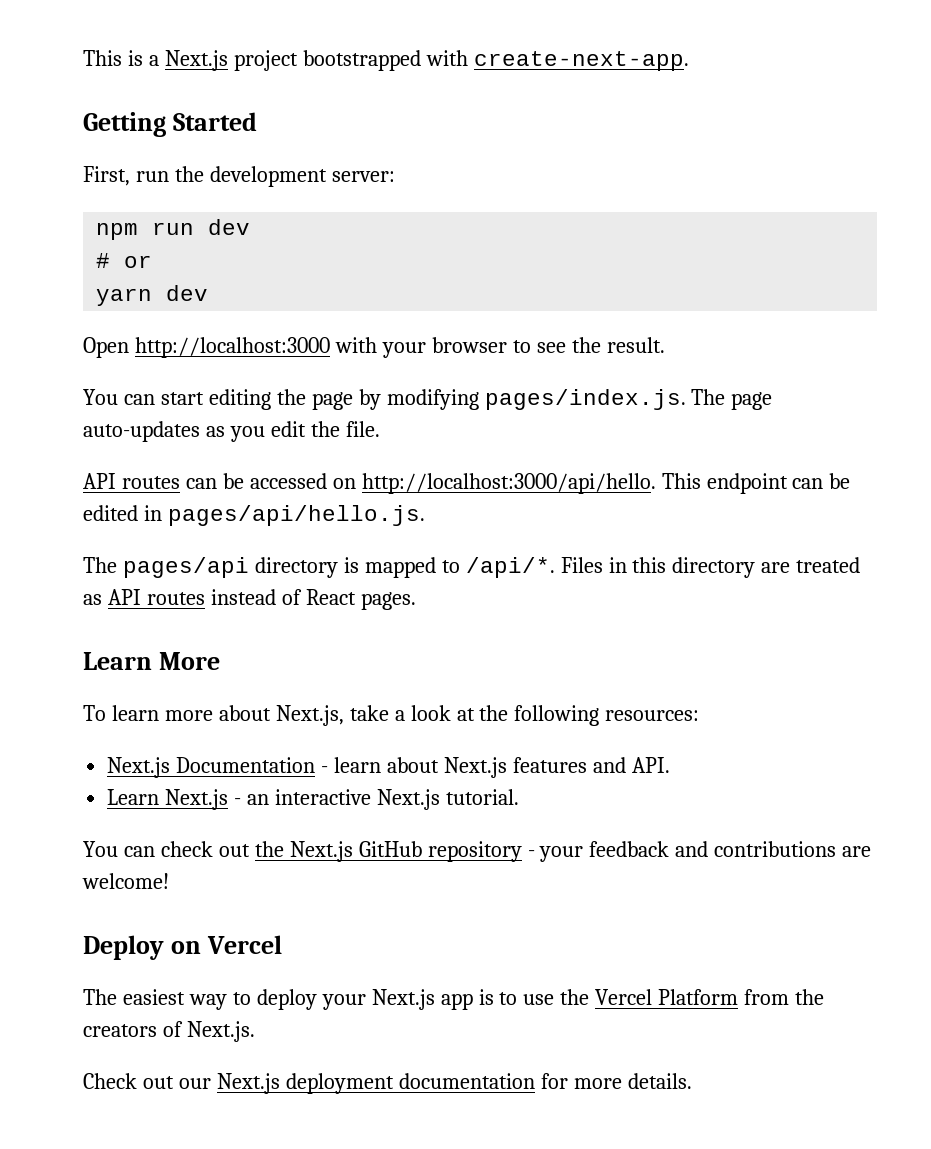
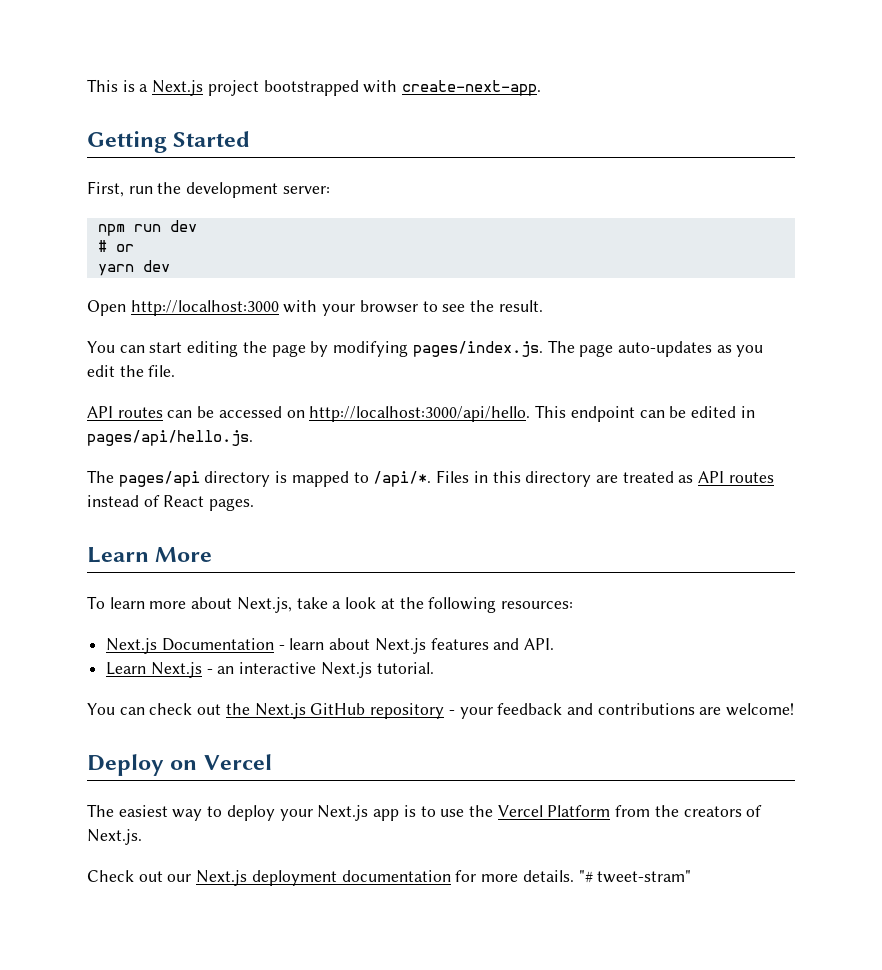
(692, 1081) none -> [578,870,692,883] "# tweet-stram"

